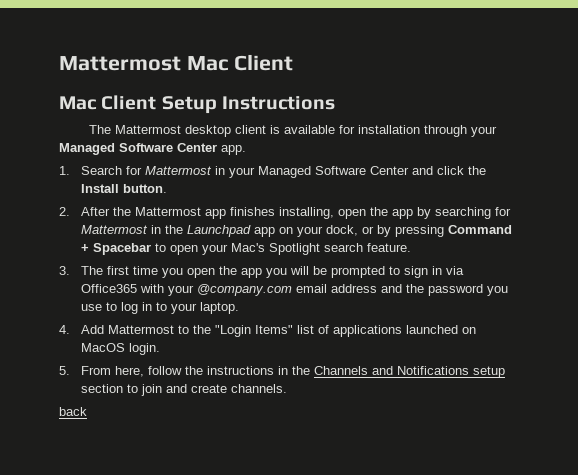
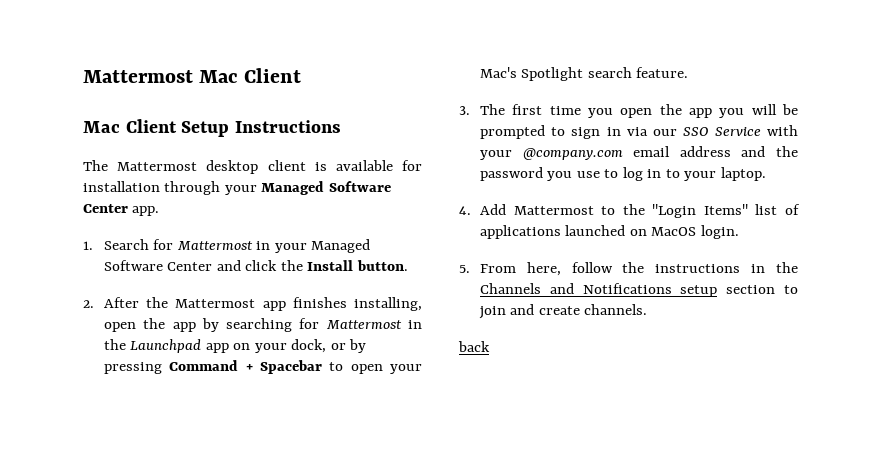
[80,284,137,293] Office365 -> [653,127,761,136] our SSO Service

